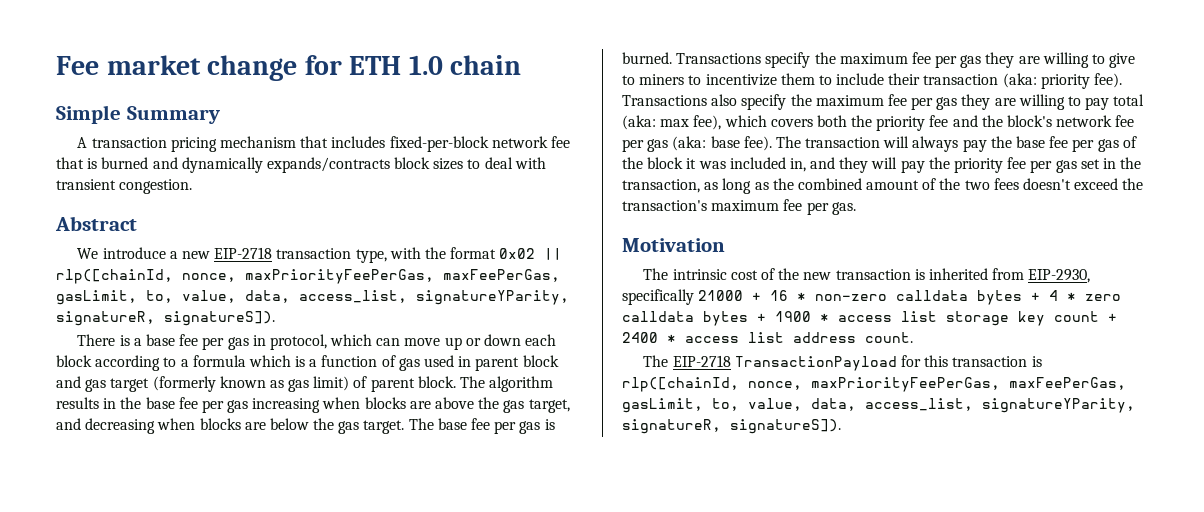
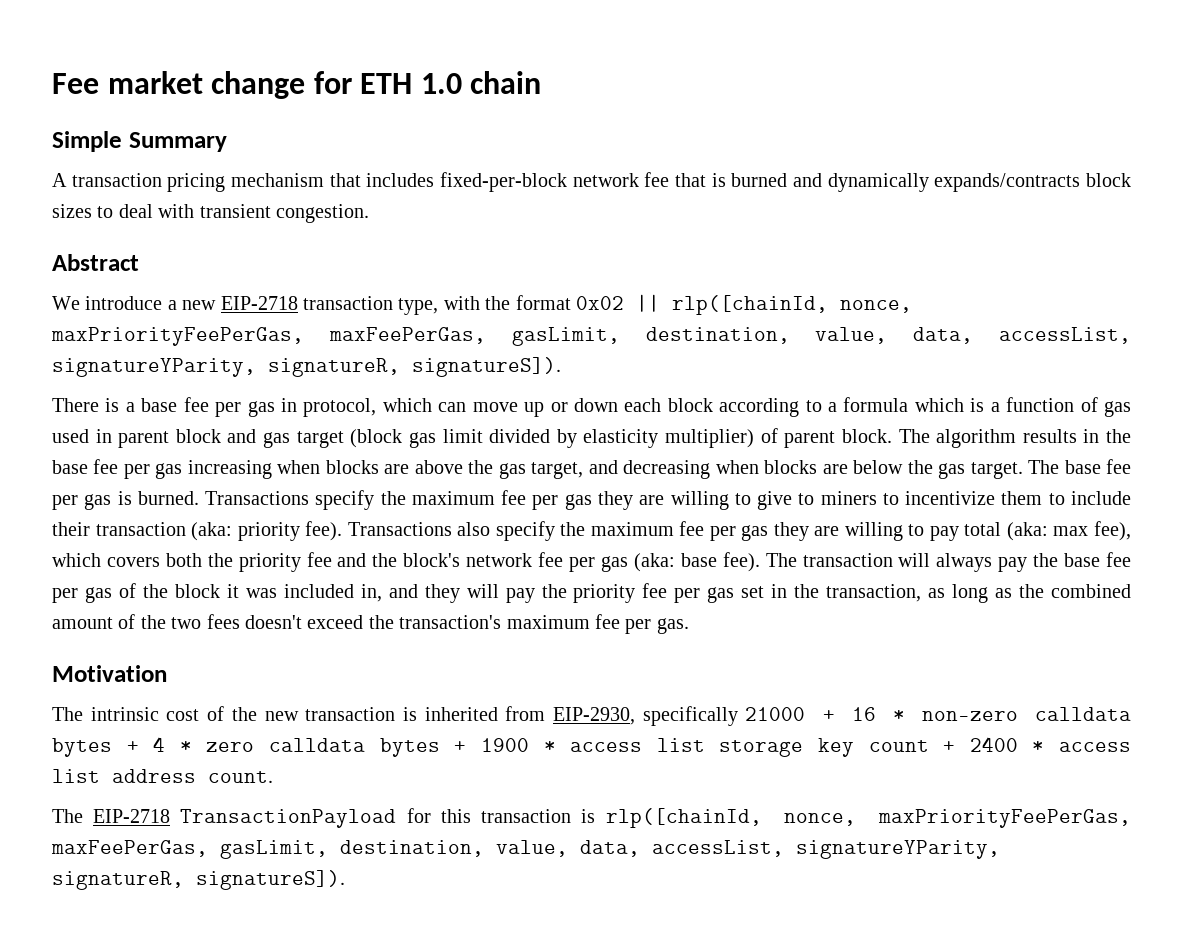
[146,290,407,303] to, value, data, access_list, -> [645,327,1131,344] destination, value, data, accessList,
[152,376,350,392] (formerly known as gas limit) -> [350,429,755,448] (block gas limit divided by elasticity multiplier)
[712,398,973,411] to, value, data, access_list, -> [340,840,784,857] destination, value, data, accessList,

